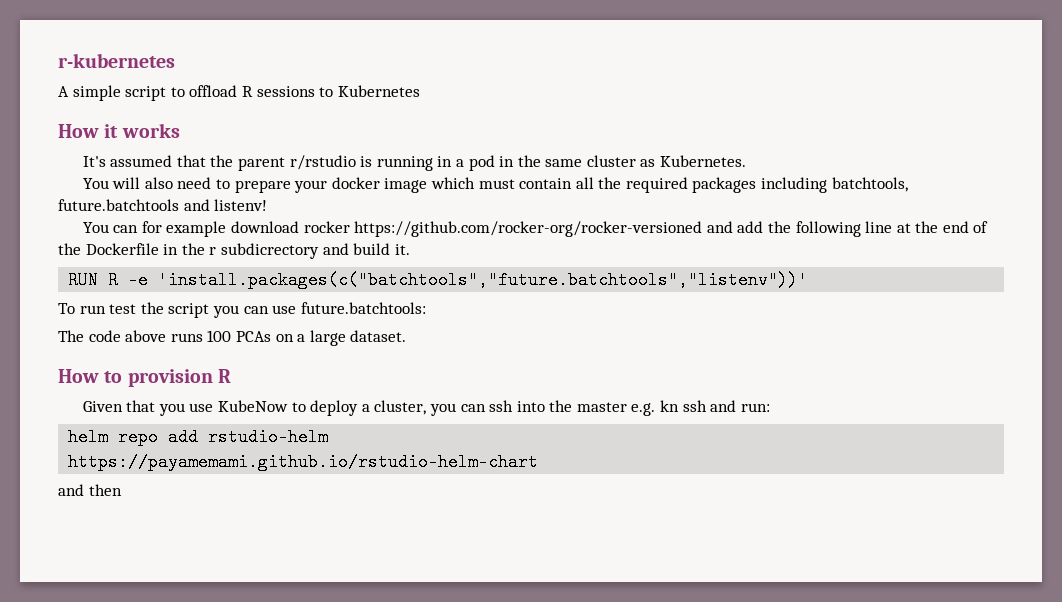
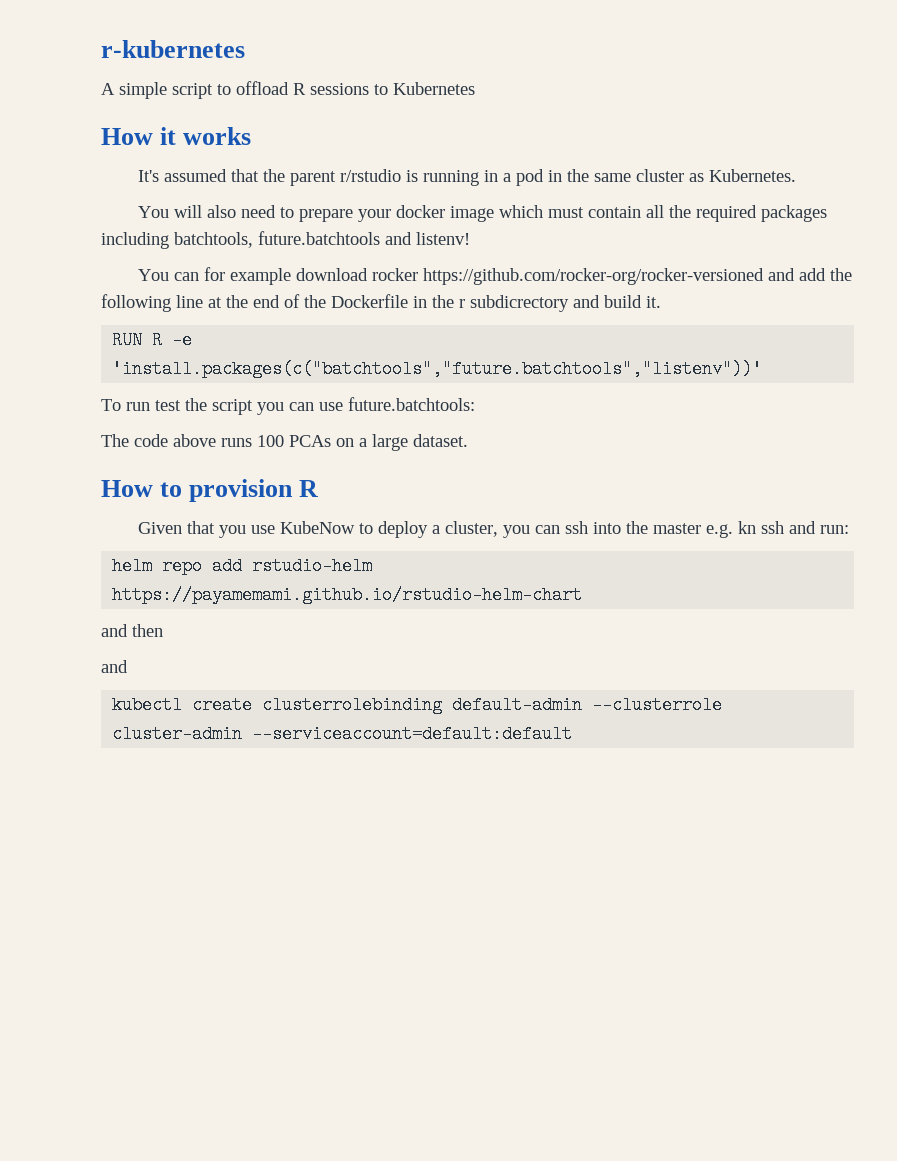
(122, 490) none -> [101,660,128,673] [112,696,723,714] [112,725,573,743] // and // kubectl create clusterrolebinding default-admin --clusterrole cluster-admin --serviceaccount=default:default

